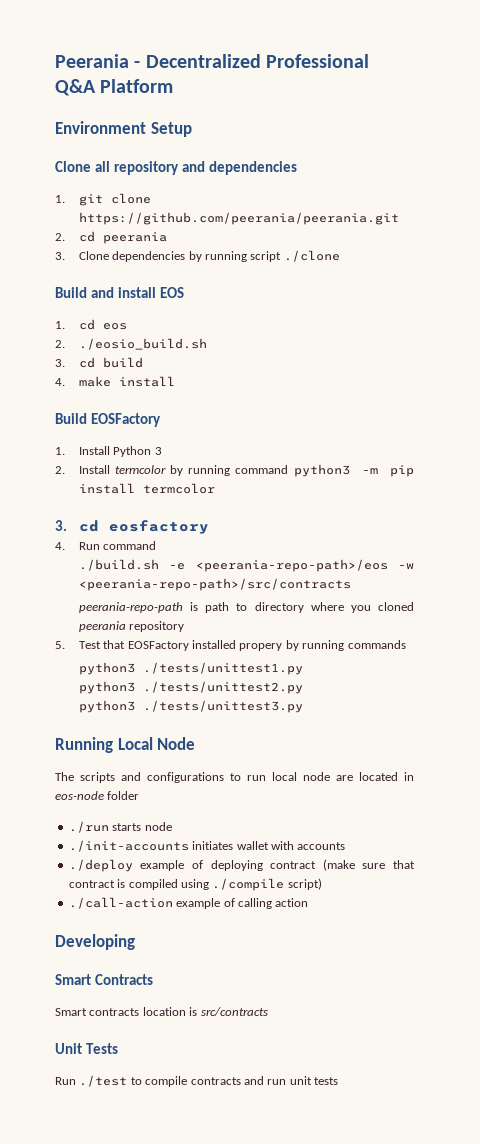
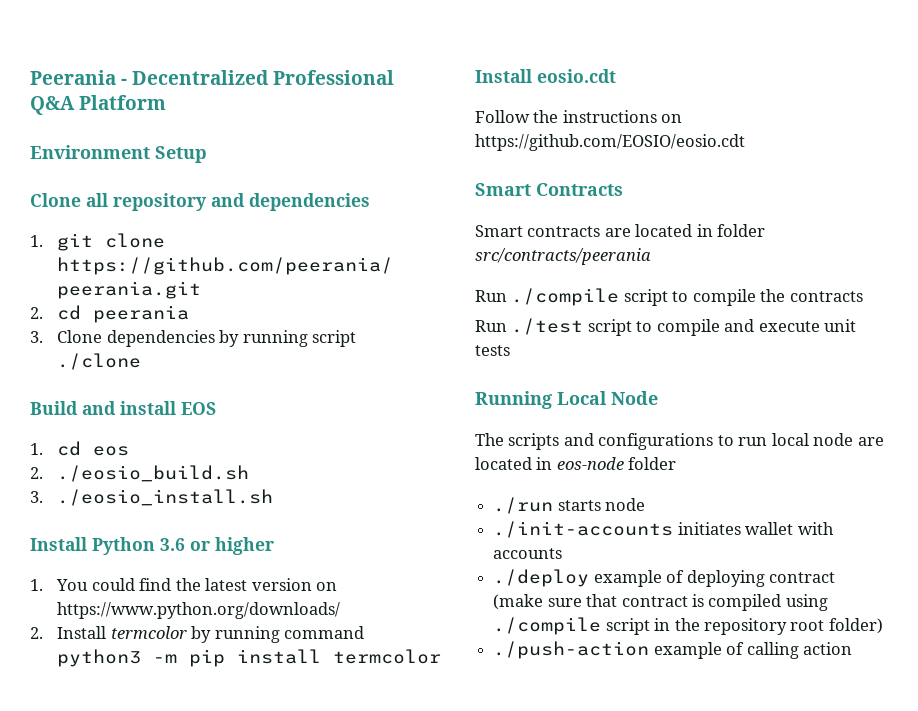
[78,357,143,368] [55,376,175,387] [55,413,161,427] [55,446,162,457] cd build // 4. make install // Build EOSFactory // 1. Install Python 3 -> [57,489,274,506] [30,537,274,555] [30,578,338,591] [57,602,341,619] ./eosio_install.sh // Install Python 3.6 or higher // 1. You could find the latest version on https://www.python.org/downloads/
[55,520,209,534] [55,541,157,550] [78,559,415,572] [78,578,351,591] [78,602,414,613] [78,621,185,632] [55,640,406,651] [78,662,303,675] [78,681,303,694] [78,700,303,713] 3. cd eosfactory // 4. Run command // ./build.sh -e <peerania-repo-path>/eos -w <peerania-repo-path>/src/contracts // peerania-repo-path is path to directory where you cloned peerania repository // 5. Test that EOSFactory installed propery by running commands // python3 ./tests/unittest1.py // python3 ./tests/unittest2.py // python3 ./tests/unittest3.py -> [475,69,616,83] [475,110,683,123] [475,134,745,151] [475,183,623,196] [475,224,766,237] [475,248,651,265] [475,288,863,306] [475,318,857,336] [475,345,510,356] Install eosio.cdt // Follow the instructions on https://github.com/EOSIO/eosio.cdt // Smart Contracts // Smart contracts are located in folder src/contracts/peerania // Run ./compile script to compile the contracts // Run ./test script to compile and execute unit tests
[287,878,322,890] [68,897,309,909] [55,934,135,950] [55,974,153,985] [55,1007,268,1016] [55,1043,118,1054] [55,1075,338,1087] script) // ./call-action example of calling action // Developing // Smart Contracts // Smart contracts location is src/contracts // Unit Tests // Run ./test to compile contracts and run unit tests -> [605,618,883,635] [493,641,852,659] script in the repository root folder) // ./push-action example of calling action

